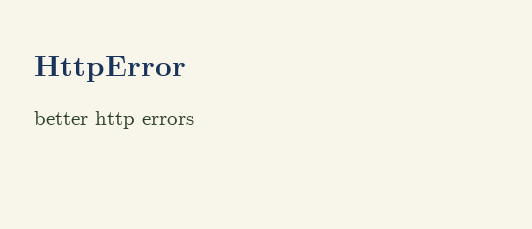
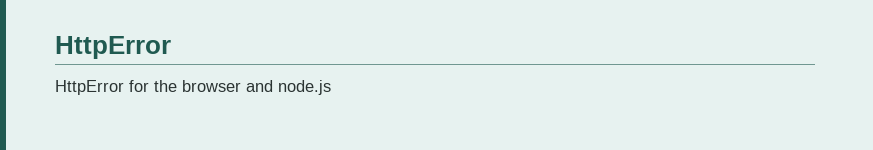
[34,111,194,129] better http errors -> [55,80,331,95] HttpError for the browser and node.js

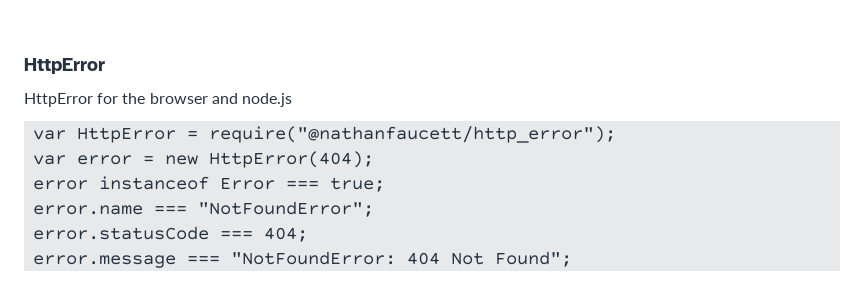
(331, 87) none -> [33,126,617,143] [33,151,375,168] [33,176,386,192] [33,201,375,217] [33,226,309,242] [33,251,573,268] // var HttpError = require("@nathanfaucett/http_error"); // var error = new HttpError(404); // error instanceof Error === true; // error.name === "NotFoundError"; // error.statusCode === 404; // error.message === "NotFoundError: 404 Not Found";

